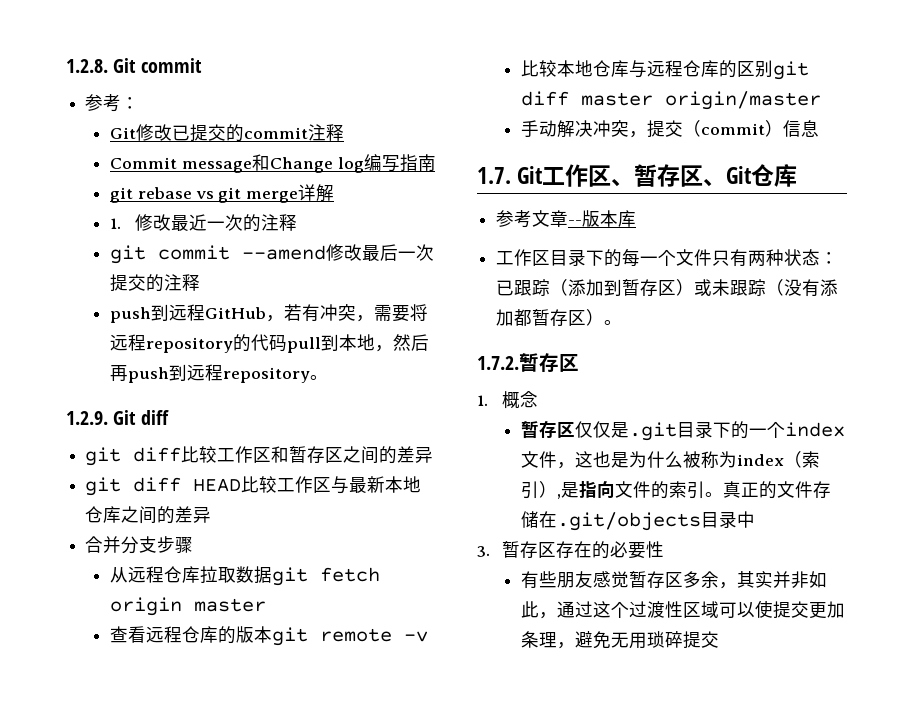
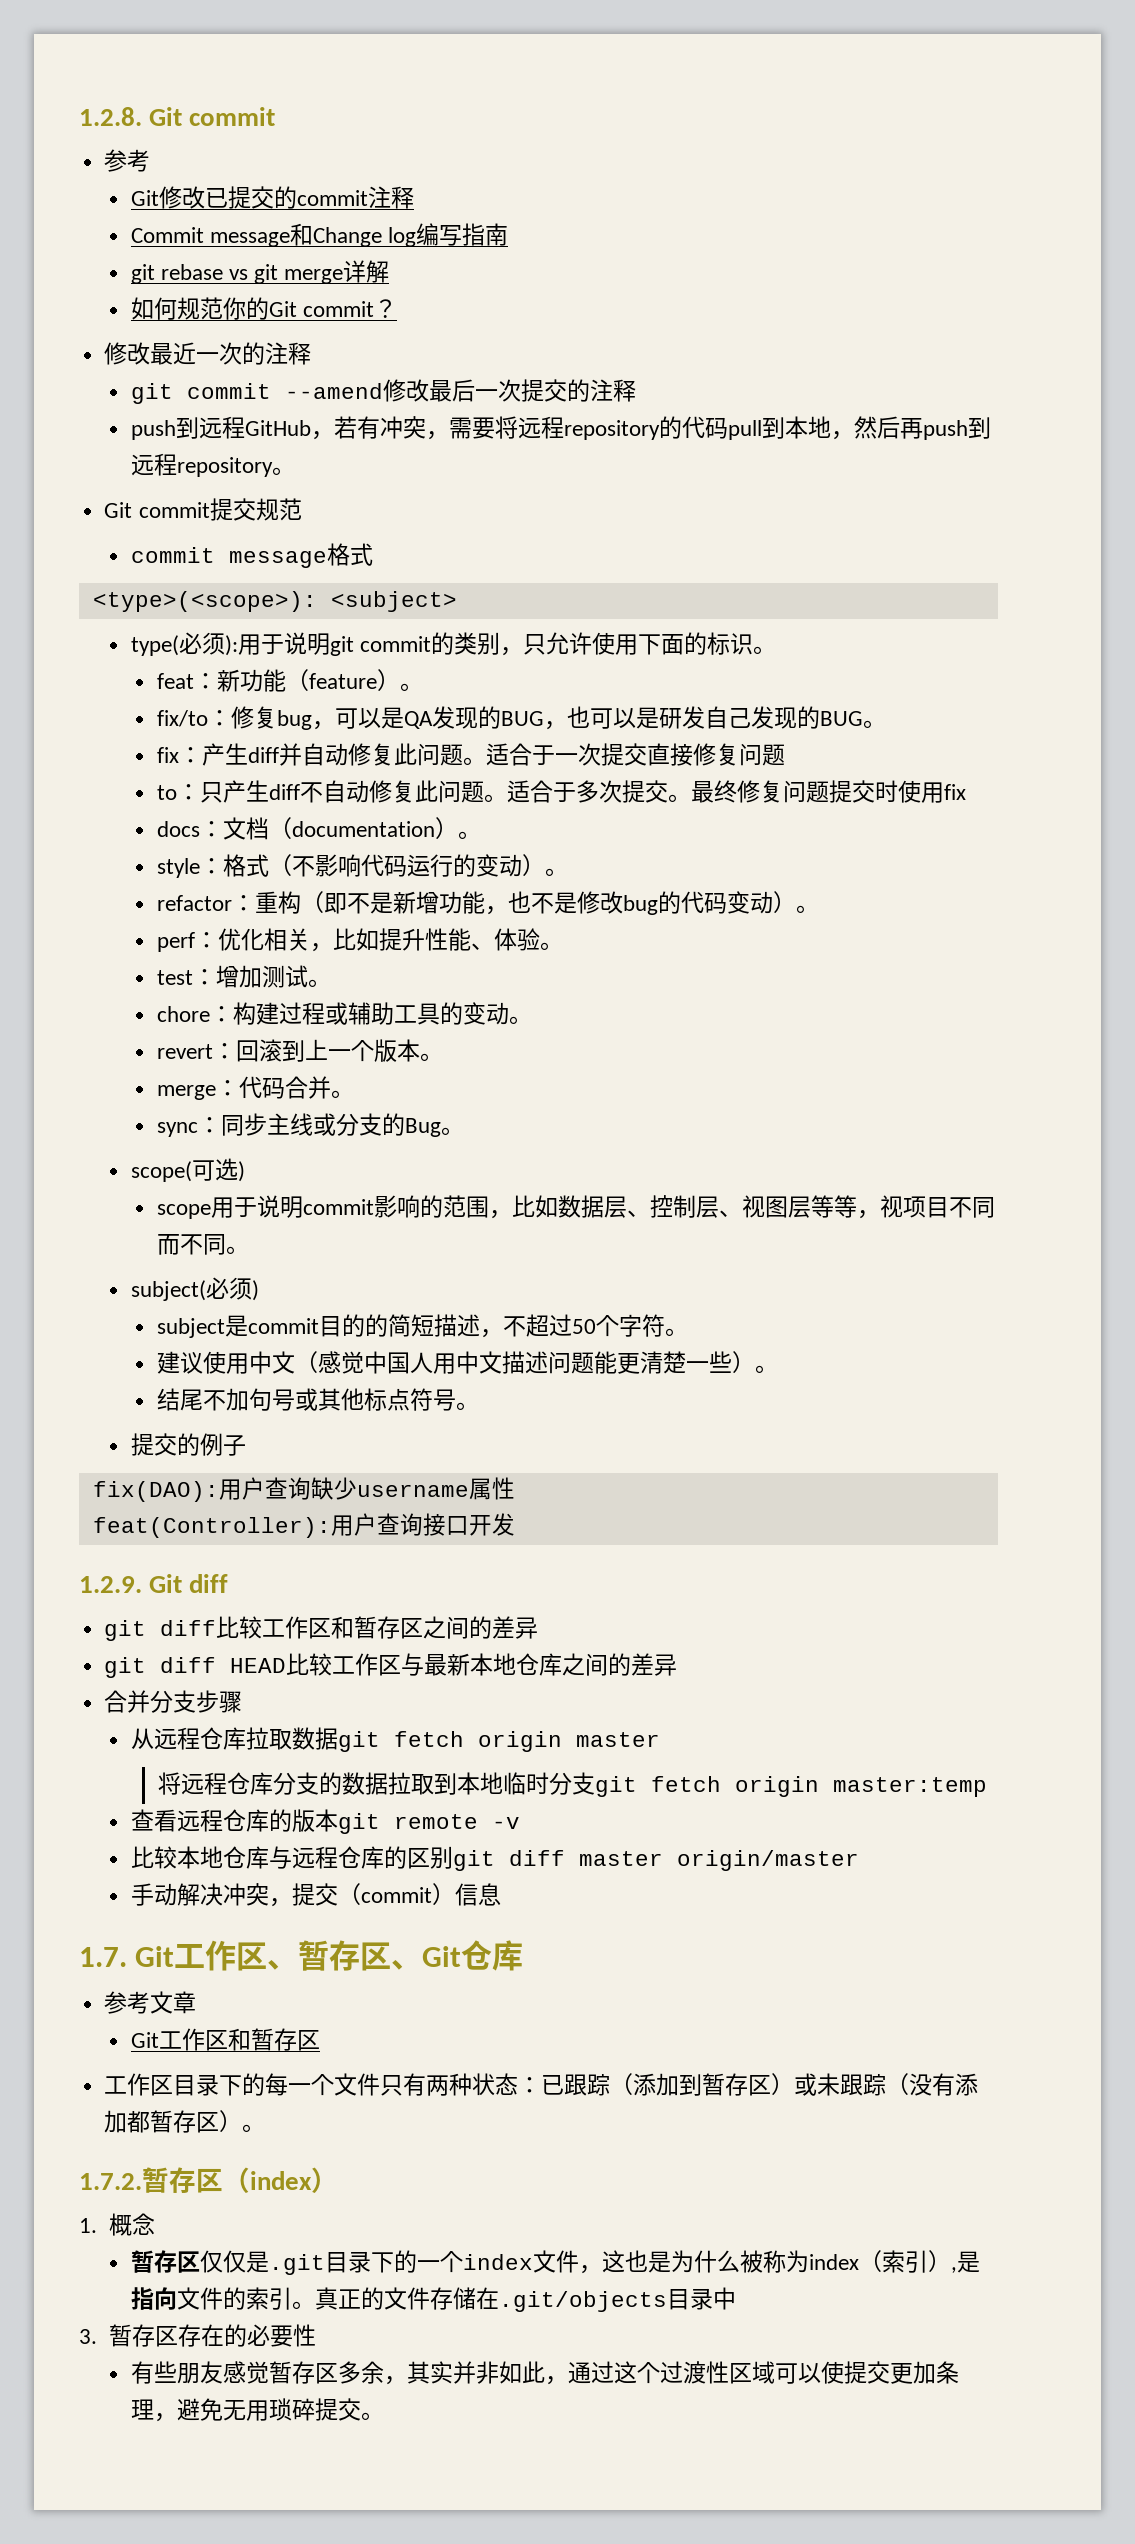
[121,97,140,109] ： -> (151, 160) none
[110,218,122,229] 1. -> [130,297,397,320] 如何规范你的Git commit？ //
(329, 377) none -> [104,498,302,521] [130,543,373,568] [92,591,457,612] [130,632,776,656] [156,669,423,692] [156,706,886,730] [156,743,785,766] [156,780,966,803] [156,817,481,840] [156,854,568,878] [156,891,819,915] [156,928,563,952] [156,965,331,988] [156,1002,532,1025] [156,1039,443,1062] [156,1076,354,1100] [156,1113,464,1137] [130,1158,245,1182] [156,1195,995,1219] [156,1234,249,1255] [130,1277,259,1301] [156,1314,688,1338] [156,1351,778,1374] [156,1388,479,1411] [130,1433,246,1456] [92,1477,515,1502] [92,1513,515,1538] // Git commit提交规范 // commit message格式 // <type>(<scope>): <subject> // type(必须):用于说明git commit的类别，只允许使用下面的标识。 // feat：新功能（feature）。 // fix/to：修复bug，可以是QA发现的BUG，也可以是研发自己发现的BUG。 // fix：产生diff并自动修复此问题。适合于一次提交直接修复问题 // to：只产生diff不自动修复此问题。适合于多次提交。最终修复问题提交时使用fix // docs：文档（documentation）。 // style：格式（不影响代码运行的变动）。 // refactor：重构（即不是新增功能，也不是修改bug的代码变动）。 // perf：优化相关，比如提升性能、体验。 // test：增加测试。 // chore：构建过程或辅助工具的变动。 // revert：回滚到上一个版本。 // merge：代码合并。 // sync：同步主线或分支的Bug。 // scope(可选) // scope用于说明commit影响的范围，比如数据层、控制层、视图层等等，视项目不同而不同。 // subject(必须) // subject是commit目的的简短描述，不超过50个字符。 // 建议使用中文（感觉中国人用中文描述问题能更清楚一些）。 // 结尾不加句号或其他标点符号。 // 提交的例子 // fix(DAO):用户查询缺少username属性 // feat(Controller):用户查询接口开发
(267, 605) none -> [158,1772,988,1797] // 将远程仓库分支的数据拉取到本地临时分支git fetch origin master:temp
[568,210,637,227] --版本库 -> [130,2028,320,2051] // Git工作区和暂存区
(579, 363) none -> [223,2167,338,2193] （index）
(720, 639) none -> [360,2412,384,2420] 。

